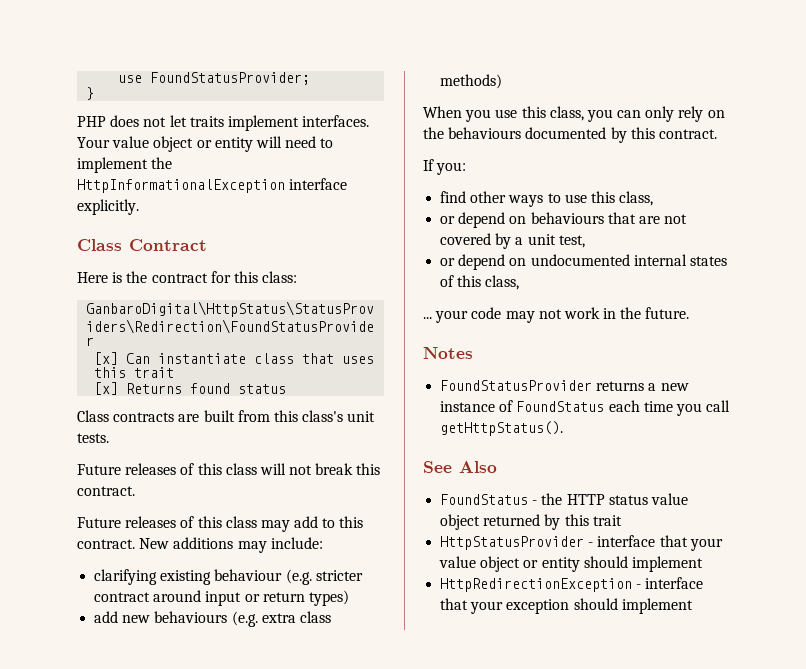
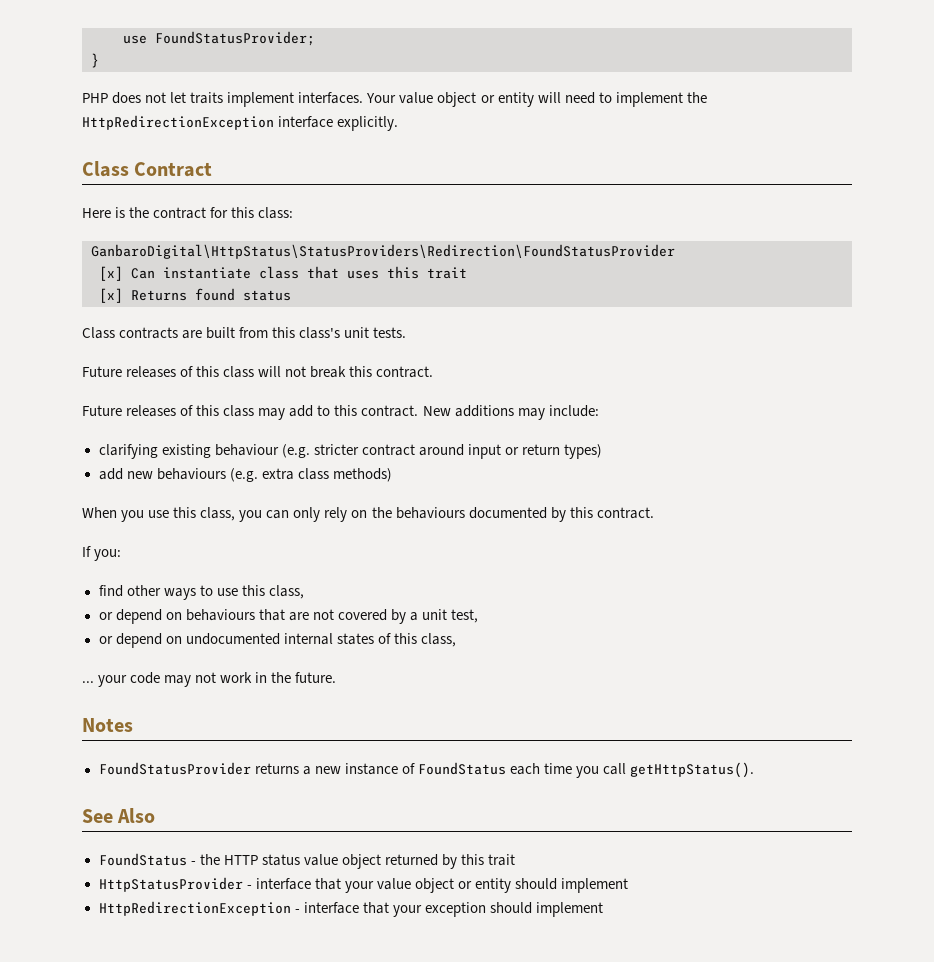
[77,179,285,193] HttpInformationalException -> [82,115,274,130] HttpRedirectionException

